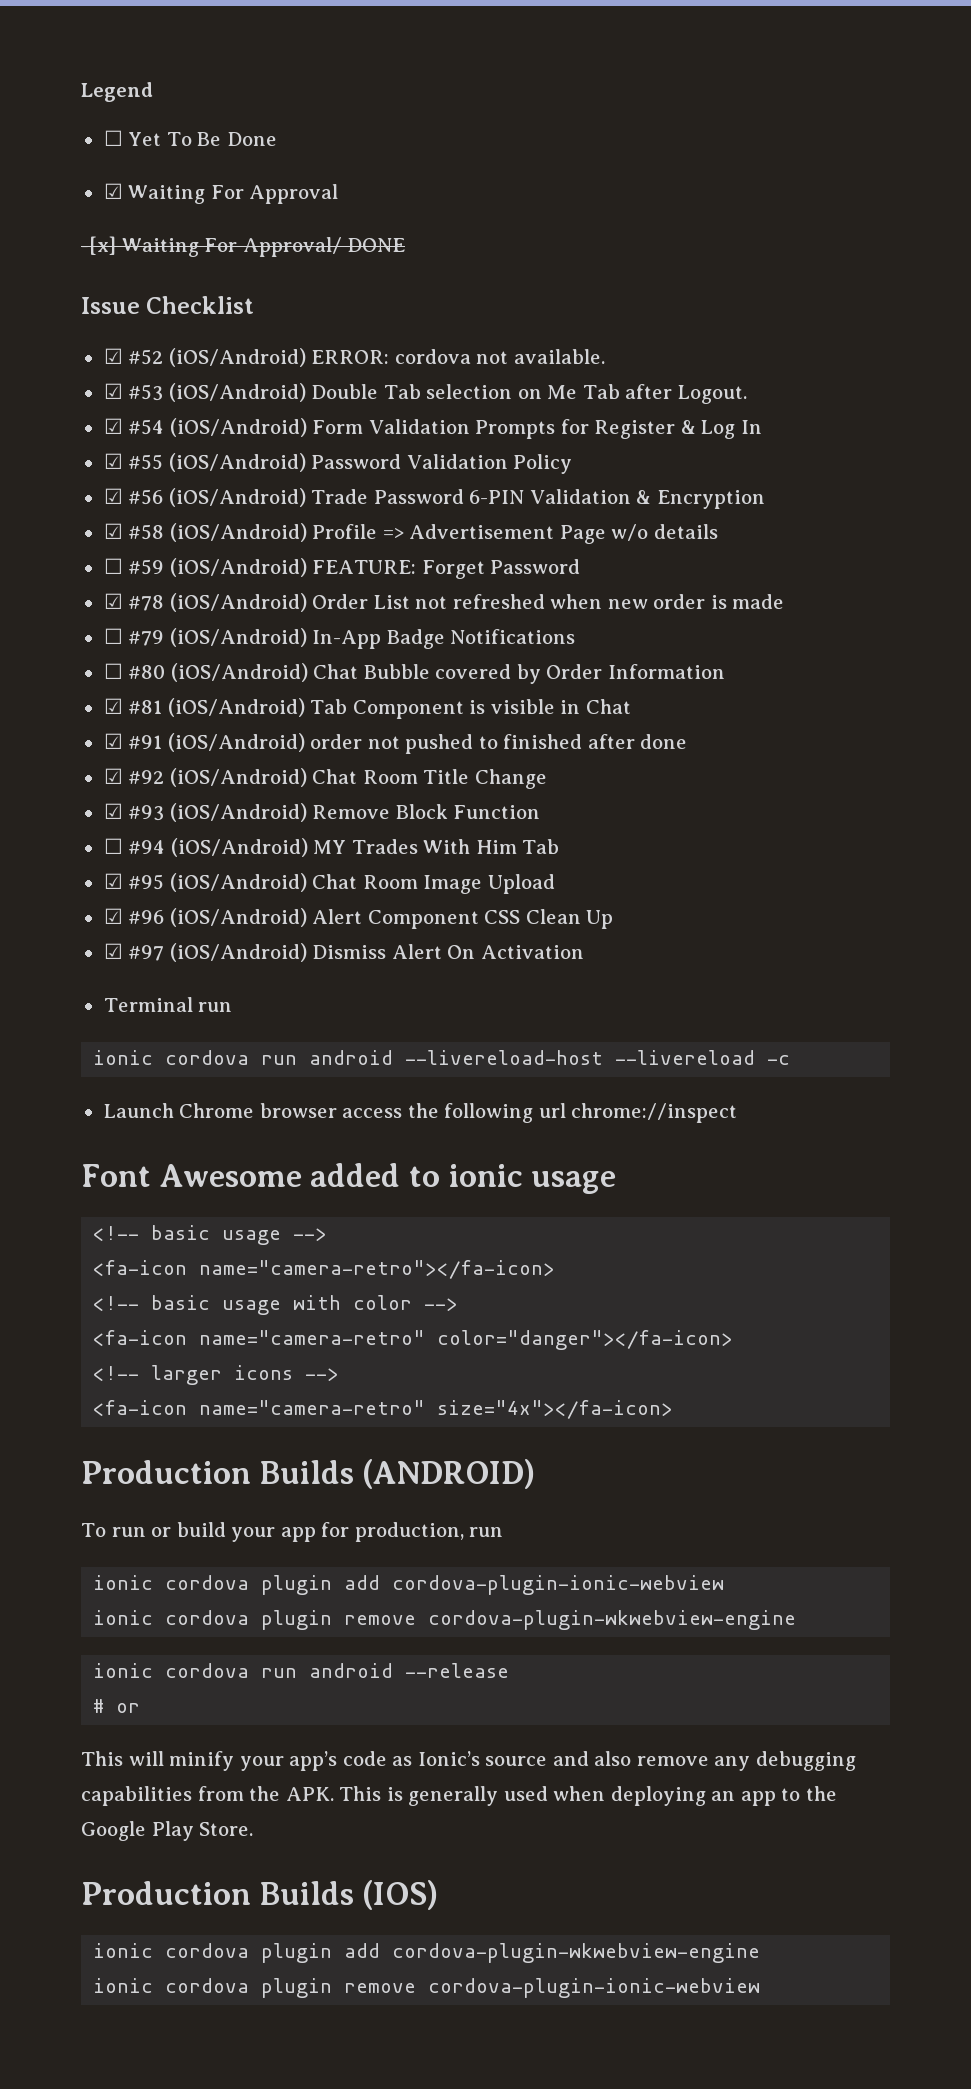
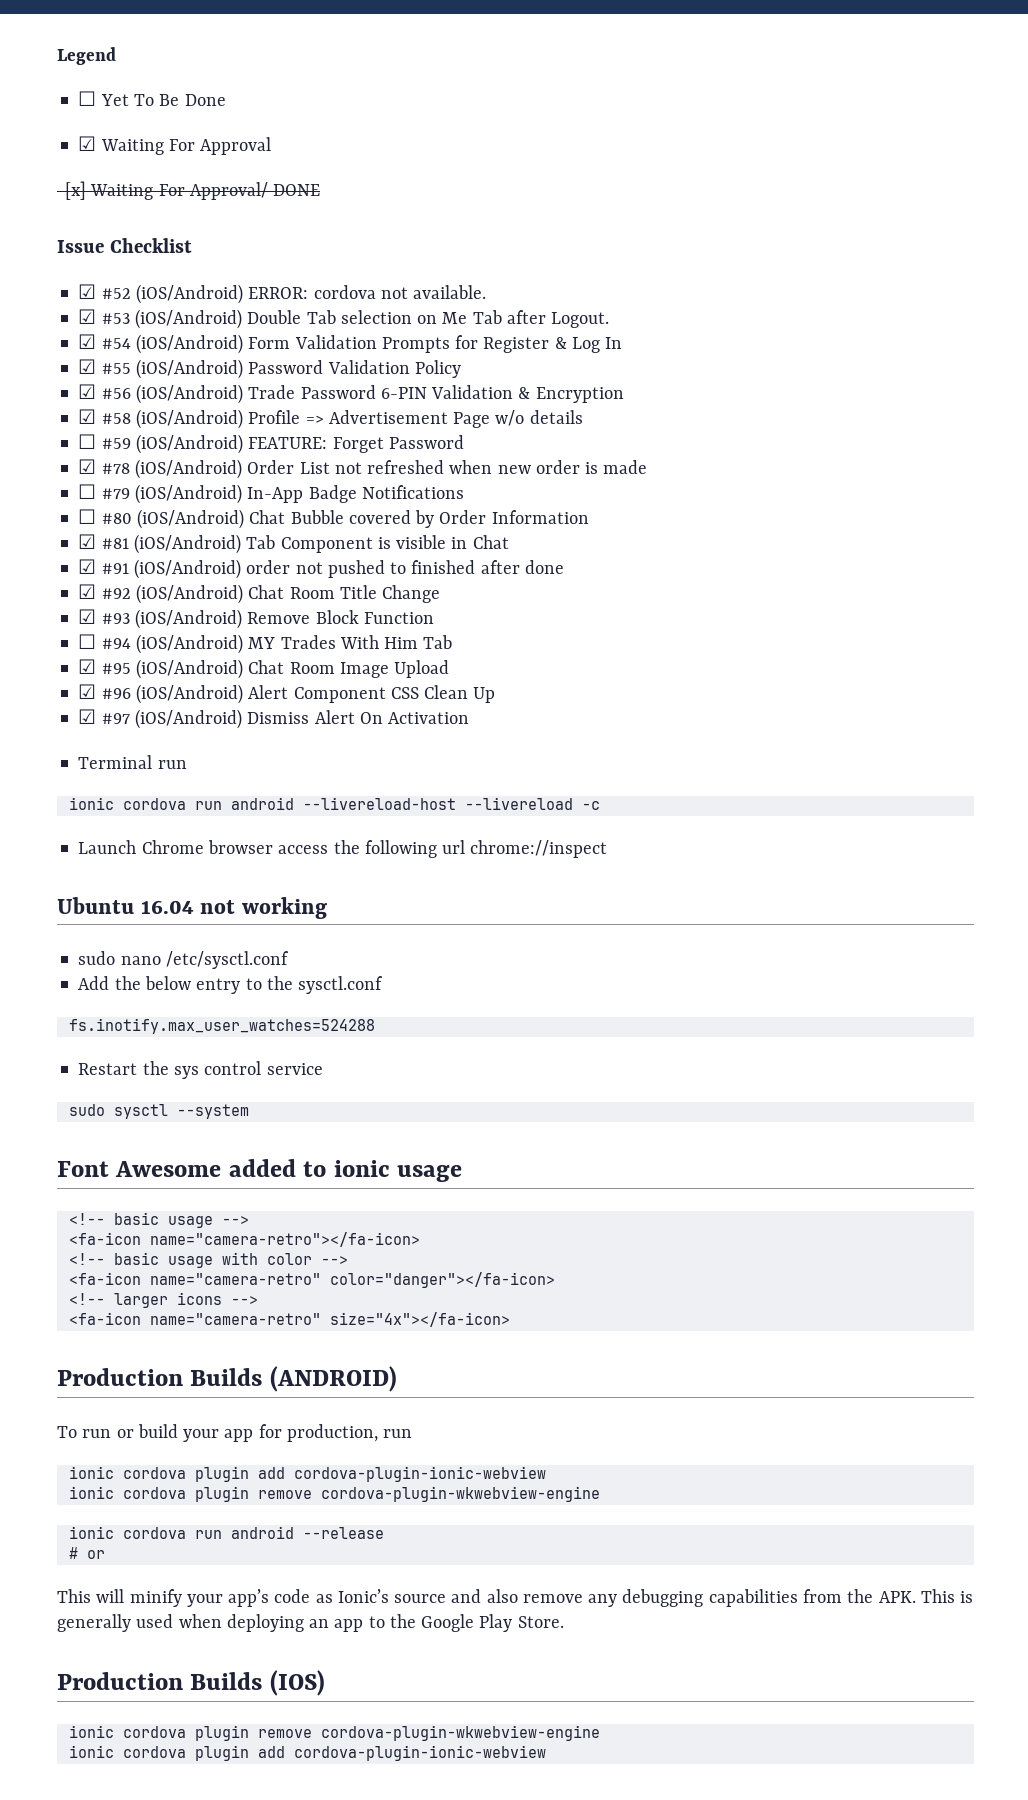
(738, 1113) none -> [57,897,327,919] [78,951,289,969] [78,976,384,994] [68,1018,375,1034] [78,1061,323,1079] [68,1104,249,1119] // Ubuntu 16.04 not working // sudo nano /etc/sysctl.conf // Add the below entry to the sysctl.conf // fs.inotify.max_user_watches=524288 // Restart the sys control service // sudo sysctl --system
[344,1943,381,1958] add -> [257,1729,312,1738] remove
[344,1983,417,1993] remove -> [257,1746,285,1758] add

